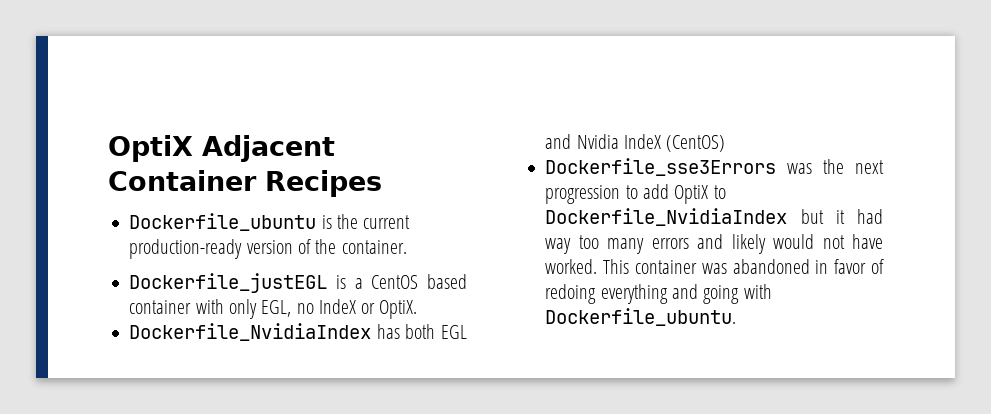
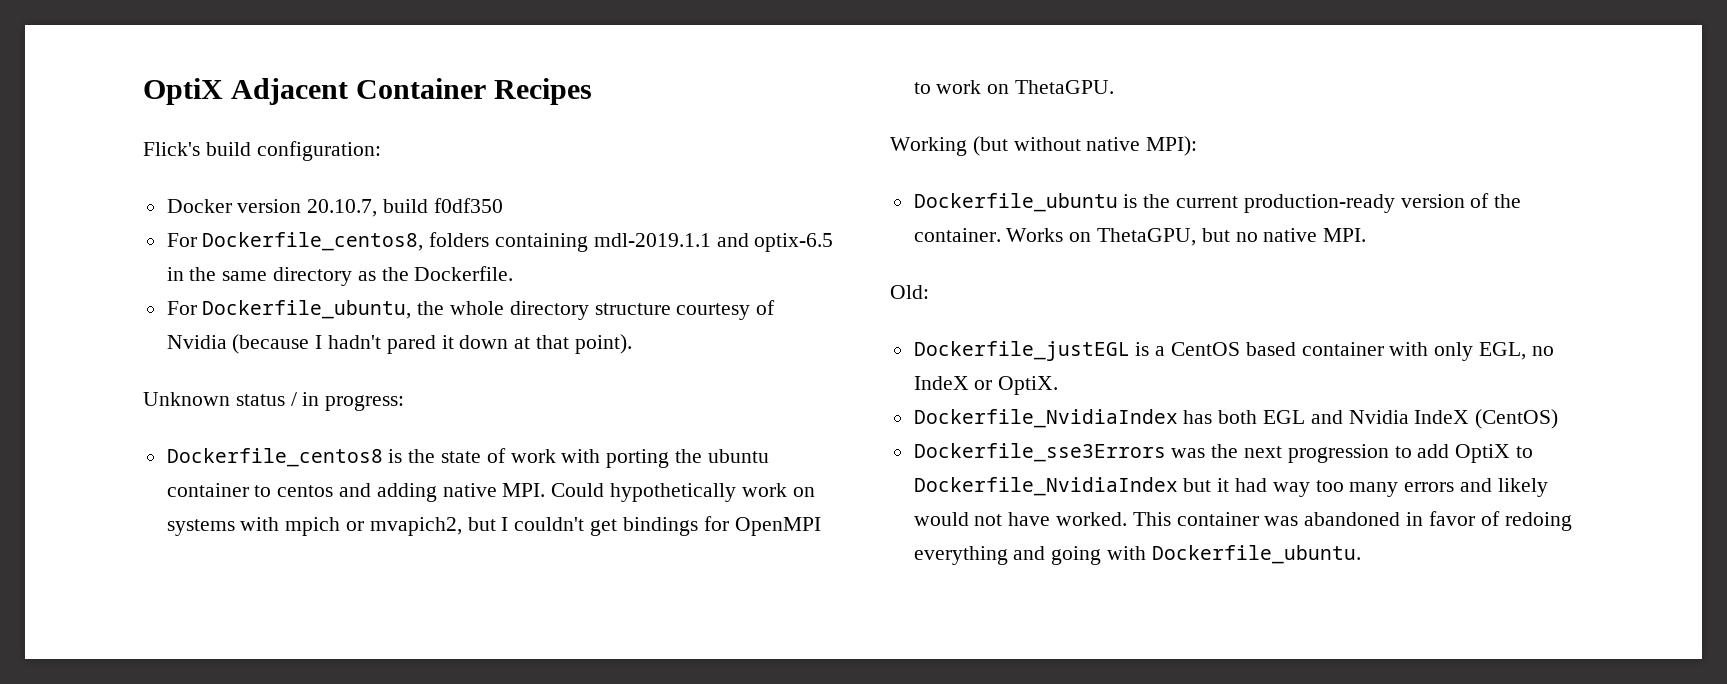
(382, 183) none -> [143,141,381,161] [166,198,503,217] [166,232,834,252] [166,266,514,286] [166,300,776,320] [166,334,632,354] [143,392,405,411] [166,448,769,468] [166,483,815,502] [166,516,821,536] [913,80,1115,94] [890,136,1198,156] // Flick's build configuration: // Docker version 20.10.7, build f0df350 // For Dockerfile_centos8, folders containing mdl-2019.1.1 and optix-6.5 in the same directory as the Dockerfile. // For Dockerfile_ubuntu, the whole directory structure courtesy of Nvidia (because I hadn't pared it down at that point). // Unknown status / in progress: // Dockerfile_centos8 is the state of work with porting the ubuntu container to centos and adding native MPI. Could hypothetically work on systems with mpich or mvapich2, but I couldn't get bindings for OpenMPI to work on ThetaGPU. // Working (but without native MPI):
(407, 247) none -> [1006,228,1367,246] [890,285,929,299] Works on ThetaGPU, but no native MPI. // Old:

